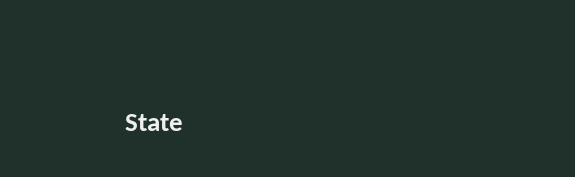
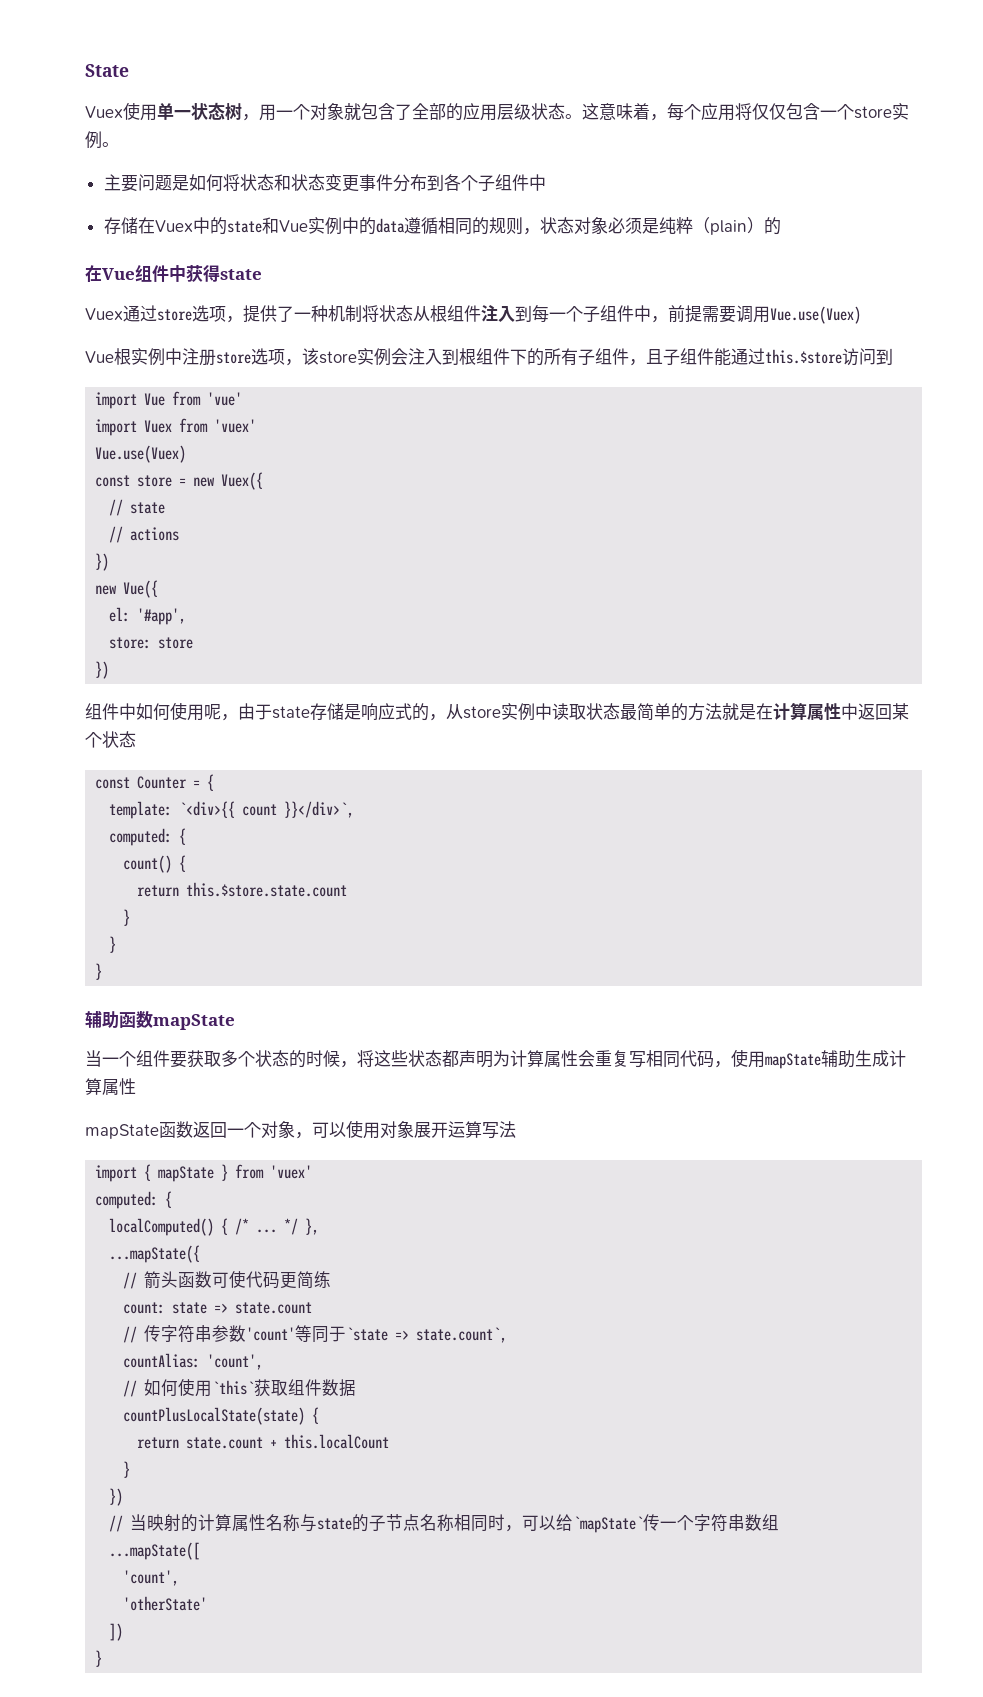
(183, 122) none -> [85,102,909,121] [85,131,119,149] [103,174,546,192] [103,217,781,235] [85,265,262,282] [85,305,861,324] [85,348,893,366] [95,391,243,409] [95,418,257,436] [95,445,187,463] [95,472,264,490] [109,499,166,516] [109,526,180,543] [95,553,110,571] [95,580,159,598] [109,607,187,625] [109,637,194,649] [95,661,110,679] [85,702,909,721] [85,731,136,748] [95,774,215,791] [109,801,355,819] [109,828,187,846] [123,855,187,873] [137,882,348,897] [123,909,131,926] [109,936,117,953] [95,963,103,980] [85,1010,235,1030] [85,1049,906,1069] [85,1078,136,1095] [85,1120,516,1139] [95,1164,313,1182] [95,1191,173,1209] [109,1218,320,1236] [109,1245,201,1263] [123,1271,332,1289] [123,1302,313,1314] [123,1325,508,1343] [123,1353,264,1370] [123,1379,357,1397] [123,1407,320,1425] [137,1434,390,1449] [123,1461,131,1478] [109,1488,124,1506] [109,1514,780,1533] [109,1542,201,1560] [123,1570,180,1586] [123,1596,208,1611] [109,1623,124,1641] [95,1650,103,1667] // Vuex使用单一状态树，用一个对象就包含了全部的应用层级状态。这意味着，每个应用将仅仅包含一个store实例。 // 主要问题是如何将状态和状态变更事件分布到各个子组件中 // 存储在Vuex中的state和Vue实例中的data遵循相同的规则，状态对象必须是纯粹（plain）的 // 在Vue组件中获得state // Vuex通过store选项，提供了一种机制将状态从根组件注入到每一个子组件中，前提需要调用Vue.use(Vuex) // Vue根实例中注册store选项，该store实例会注入到根组件下的所有子组件，且子组件能通过this.$store访问到 // import Vue from 'vue' // import Vuex from 'vuex' // Vue.use(Vuex) // const store = new Vuex({ // // state // // actions // }) // new Vue({ // el: '#app', // store: store // }) // 组件中如何使用呢，由于state存储是响应式的，从store实例中读取状态最简单的方法就是在计算属性中返回某个状态 // const Counter = { // template: `<div>{{ count }}</div>`, // computed: { // count() { // return this.$store.state.count // } // } // } // 辅助函数mapState // 当一个组件要获取多个状态的时候，将这些状态都声明为计算属性会重复写相同代码，使用mapState辅助生成计算属性 // mapState函数返回一个对象，可以使用对象展开运算写法 // import { mapState } from 'vuex' // computed: { // localComputed() { /* ... */ }, // ...mapState({ // // 箭头函数可使代码更简练 // count: state => state.count // // 传字符串参数'count'等同于`state => state.count`, // countAlias: 'count', // // 如何使用`this`获取组件数据 // countPlusLocalState(state) { // return state.count + this.localCount // } // }) // // 当映射的计算属性名称与state的子节点名称相同时，可以给`mapState`传一个字符串数组 // ...mapState([ // 'count', // 'otherState' // ]) // }

